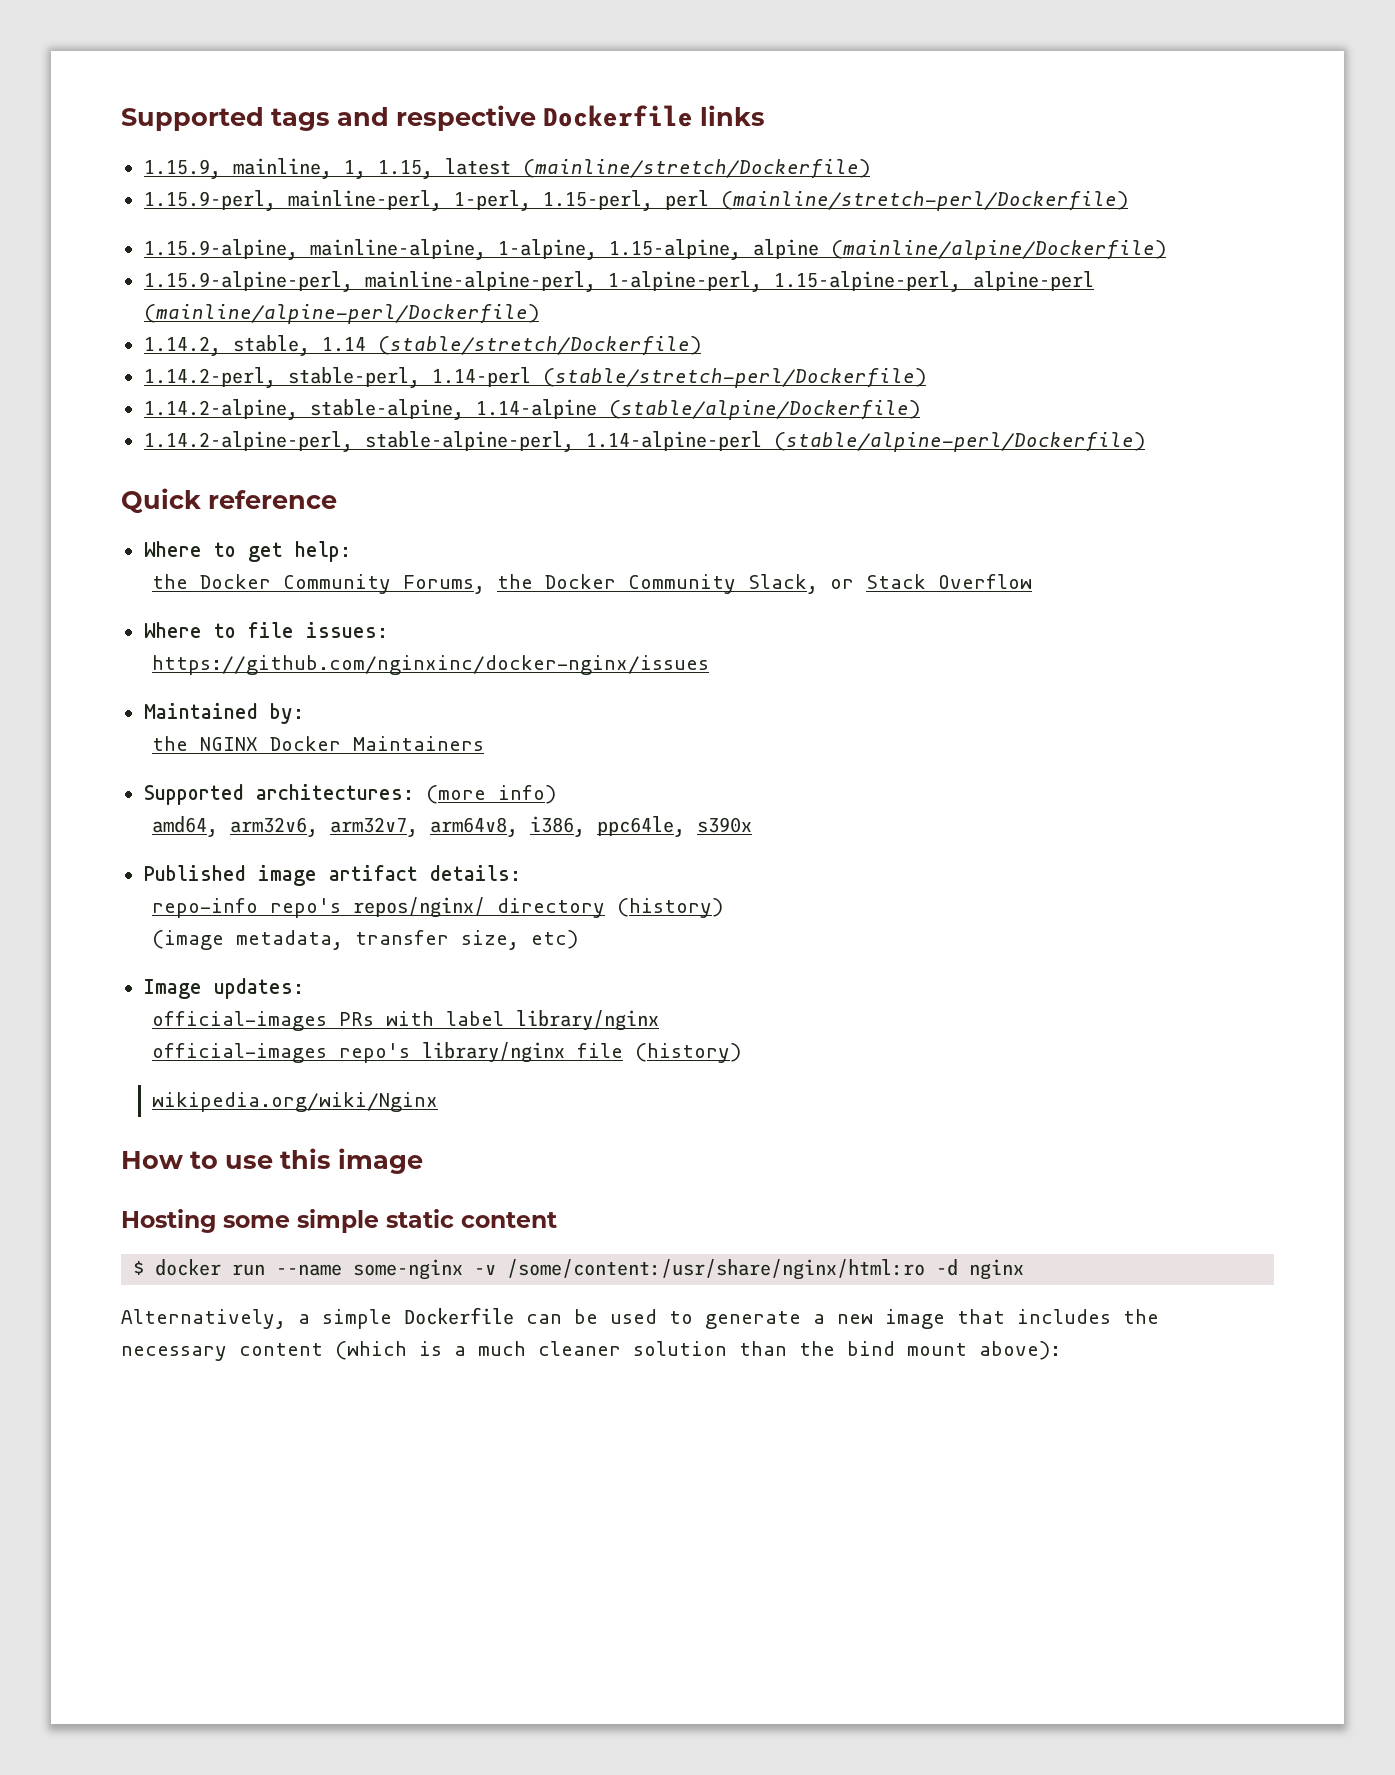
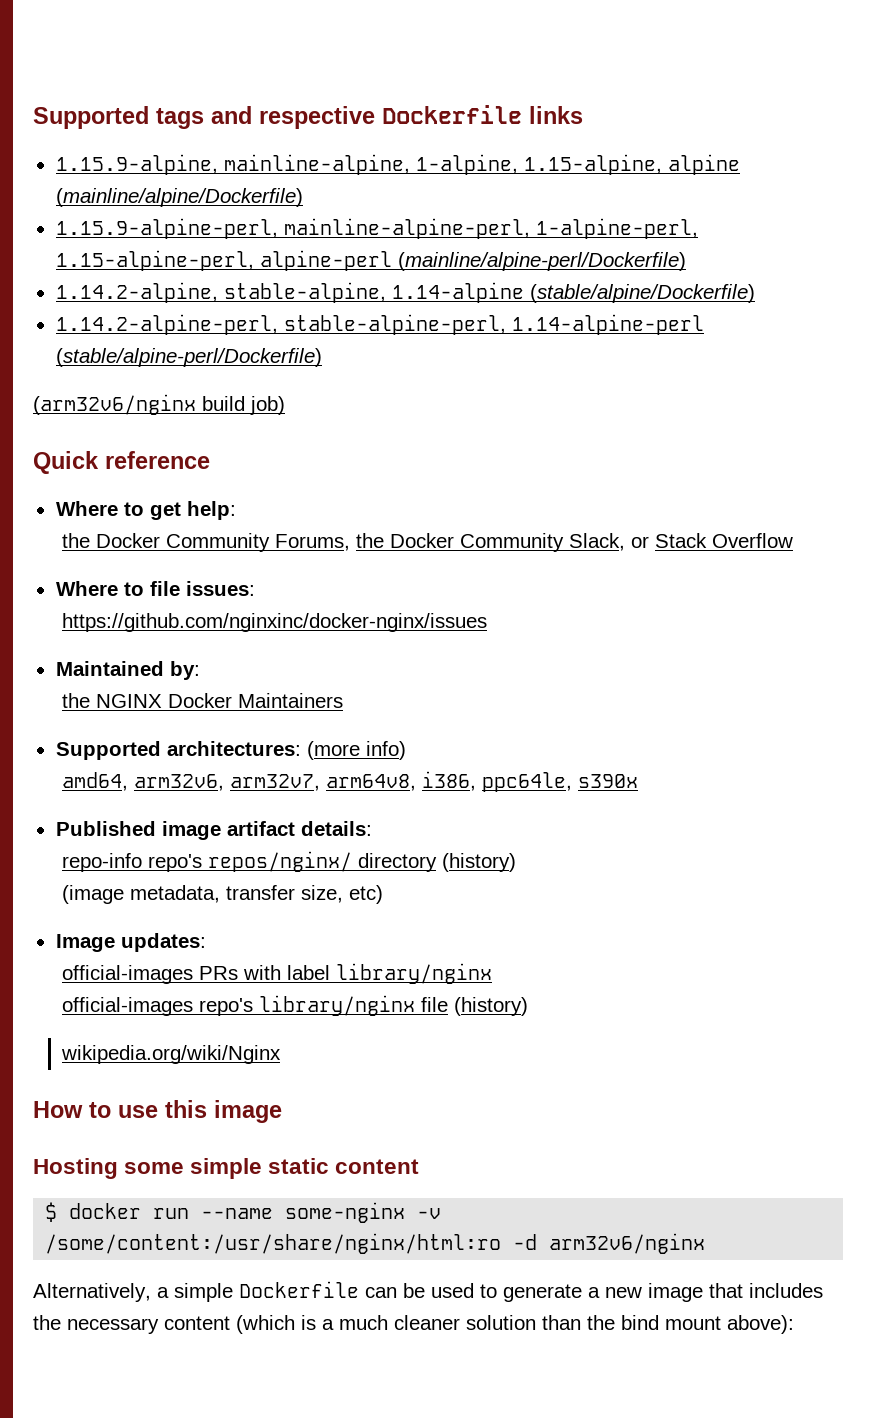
[143,158,870,179] [143,190,1128,211] // 1.15.9, mainline, 1, 1.15, latest (mainline/stretch/Dockerfile) // 1.15.9-perl, mainline-perl, 1-perl, 1.15-perl, perl (mainline/stretch-perl/Dockerfile) -> (583, 115) none
[143,335,701,356] [143,367,926,388] // 1.14.2, stable, 1.14 (stable/stretch/Dockerfile) // 1.14.2-perl, stable-perl, 1.14-perl (stable/stretch-perl/Dockerfile) -> (686, 261) none
(1145, 442) none -> [33,394,285,415] // (arm32v6/nginx build job)
[969,1259,1025,1280] nginx -> [549,1233,706,1254] arm32v6/nginx

